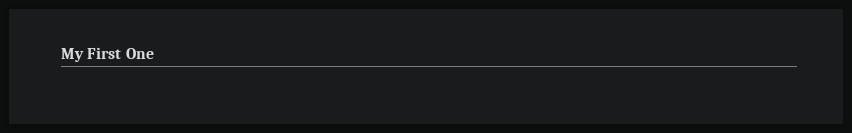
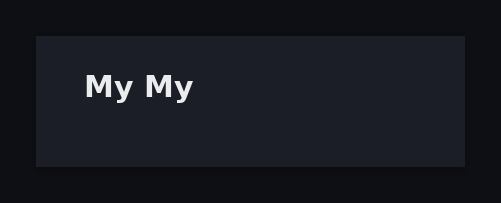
[61,47,154,62] My First One -> [84,75,194,103] My My

